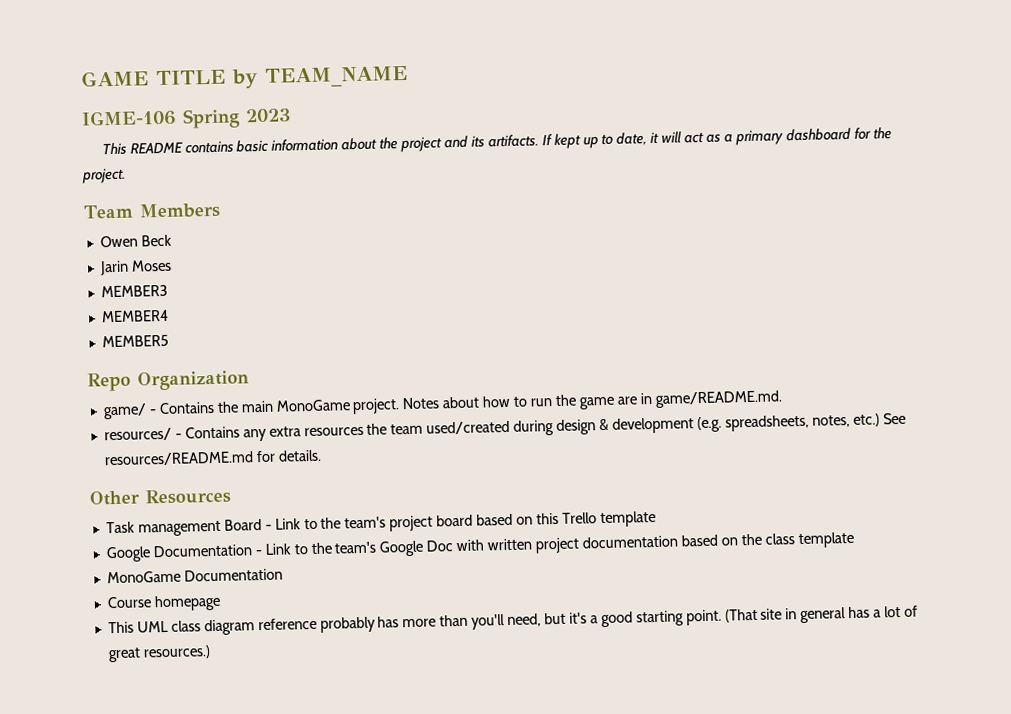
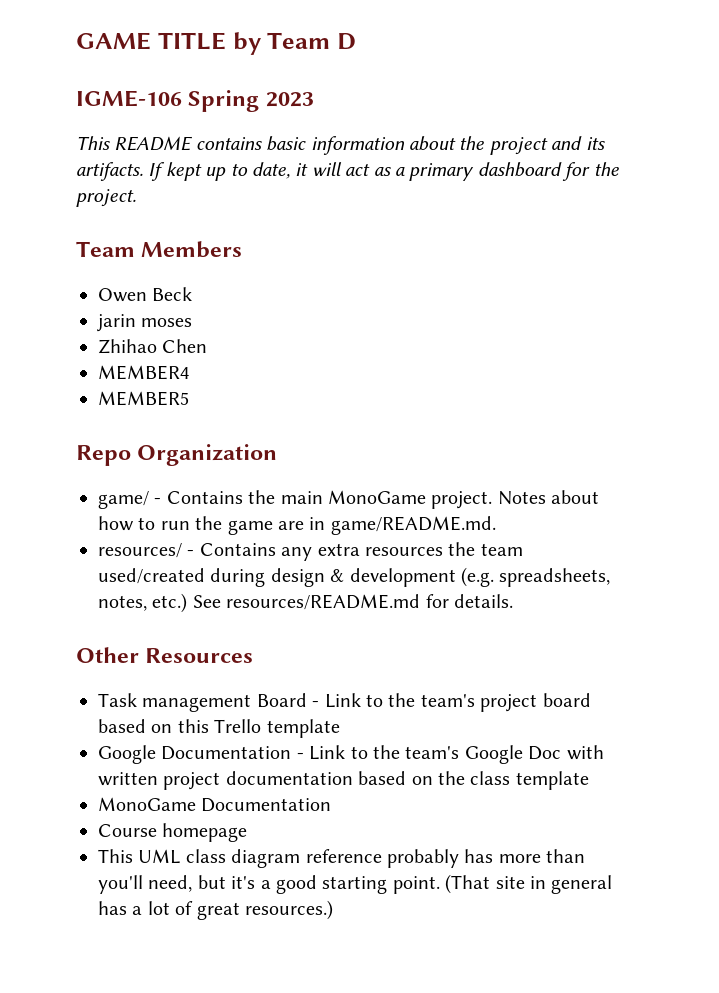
[265,65,408,88] TEAM_NAME -> [267,32,356,50] Team D
[98,259,172,276] [100,284,168,298] Jarin Moses // MEMBER3 -> [97,314,193,332] [98,339,208,354] jarin moses // Zhihao Chen

